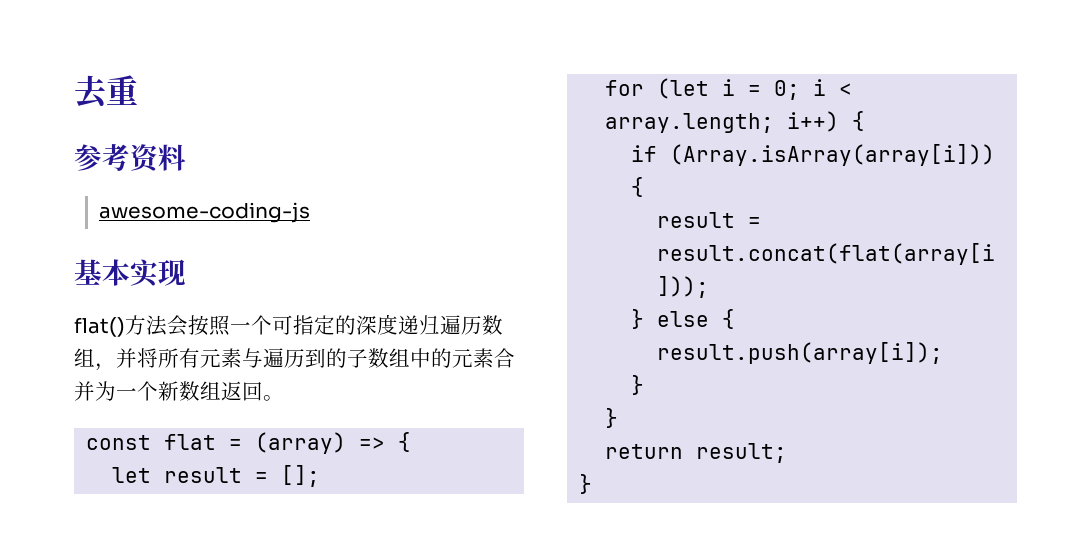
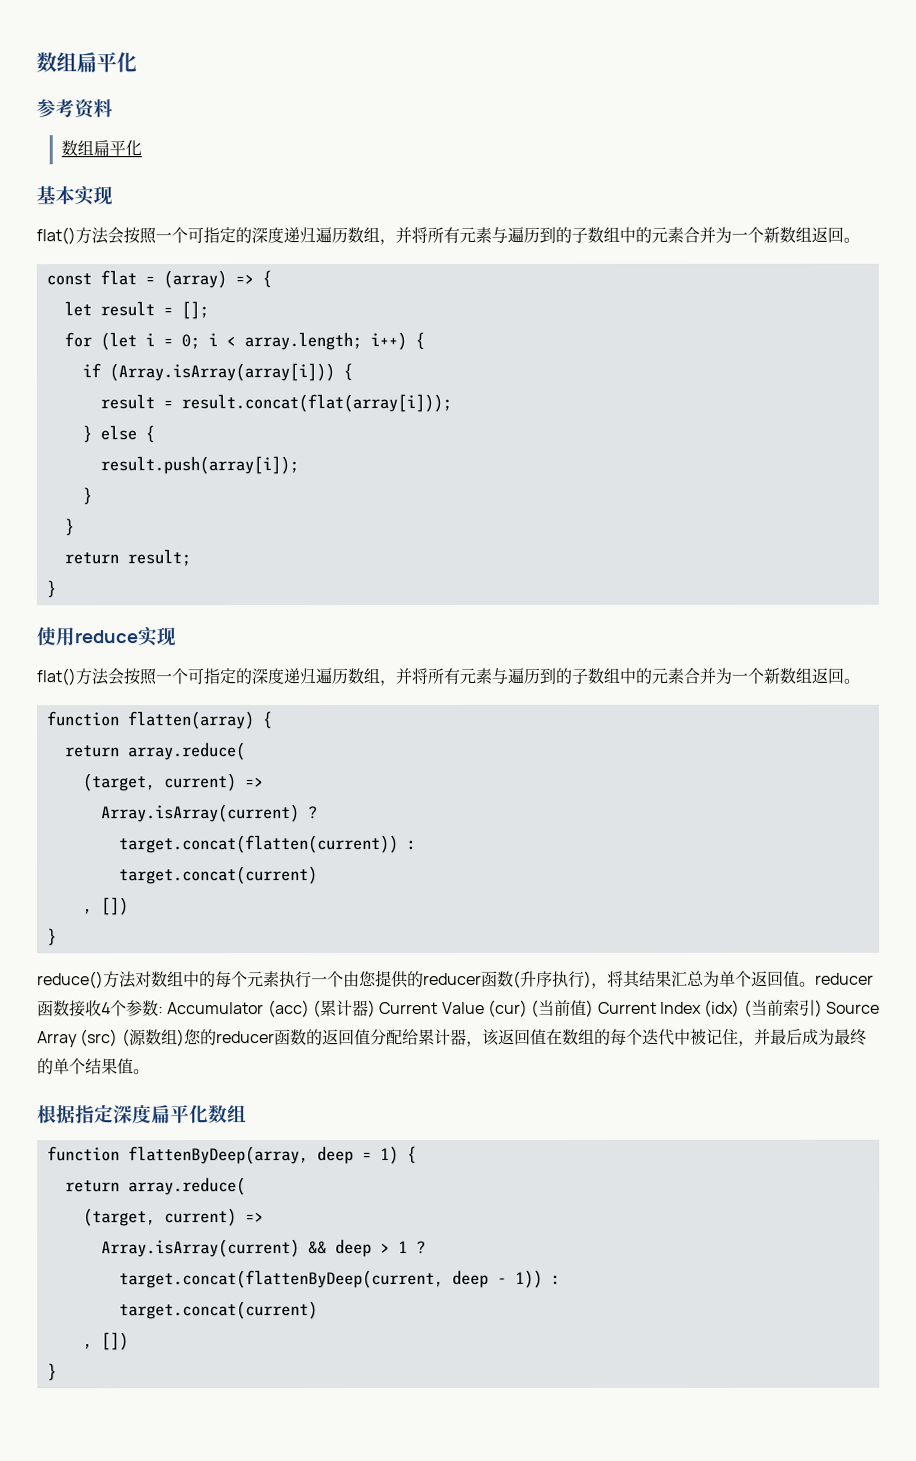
[74,75,138,109] 去重 -> [36,52,137,73] 数组扁平化
[98,202,310,223] awesome-coding-js -> [60,140,142,157] 数组扁平化
(593, 484) none -> [36,627,176,647] [36,667,860,687] [45,711,272,730] [64,742,246,761] [82,773,264,792] [100,804,318,823] [118,835,417,854] [118,866,318,885] [82,897,129,916] [46,928,57,946] [37,970,874,989] [37,998,880,1018] [37,1028,867,1048] [37,1058,150,1075] [37,1104,247,1124] [46,1146,417,1165] [64,1177,246,1196] [82,1208,264,1227] [100,1239,426,1258] [118,1269,561,1289] [118,1301,318,1320] [82,1332,129,1351] [46,1363,57,1381] // 使用reduce实现 // flat()方法会按照一个可指定的深度递归遍历数组，并将所有元素与遍历到的子数组中的元素合并为一个新数组返回。 // function flatten(array) { // return array.reduce( // (target, current) => // Array.isArray(current) ? // target.concat(flatten(current)) : // target.concat(current) // , []) // } // reduce()方法对数组中的每个元素执行一个由您提供的reducer函数(升序执行)，将其结果汇总为单个返回值。reducer函数接收4个参数: Accumulator (acc) (累计器) Current Value (cur) (当前值) Current Index (idx) (当前索引) Source Array (src) (源数组)您的reducer函数的返回值分配给累计器，该返回值在数组的每个迭代中被记住，并最后成为最终的单个结果值。 // 根据指定深度扁平化数组 // function flattenByDeep(array, deep = 1) { // return array.reduce( // (target, current) => // Array.isArray(current) && deep > 1 ? // target.concat(flattenByDeep(current, deep - 1)) : // target.concat(current) // , []) // }

